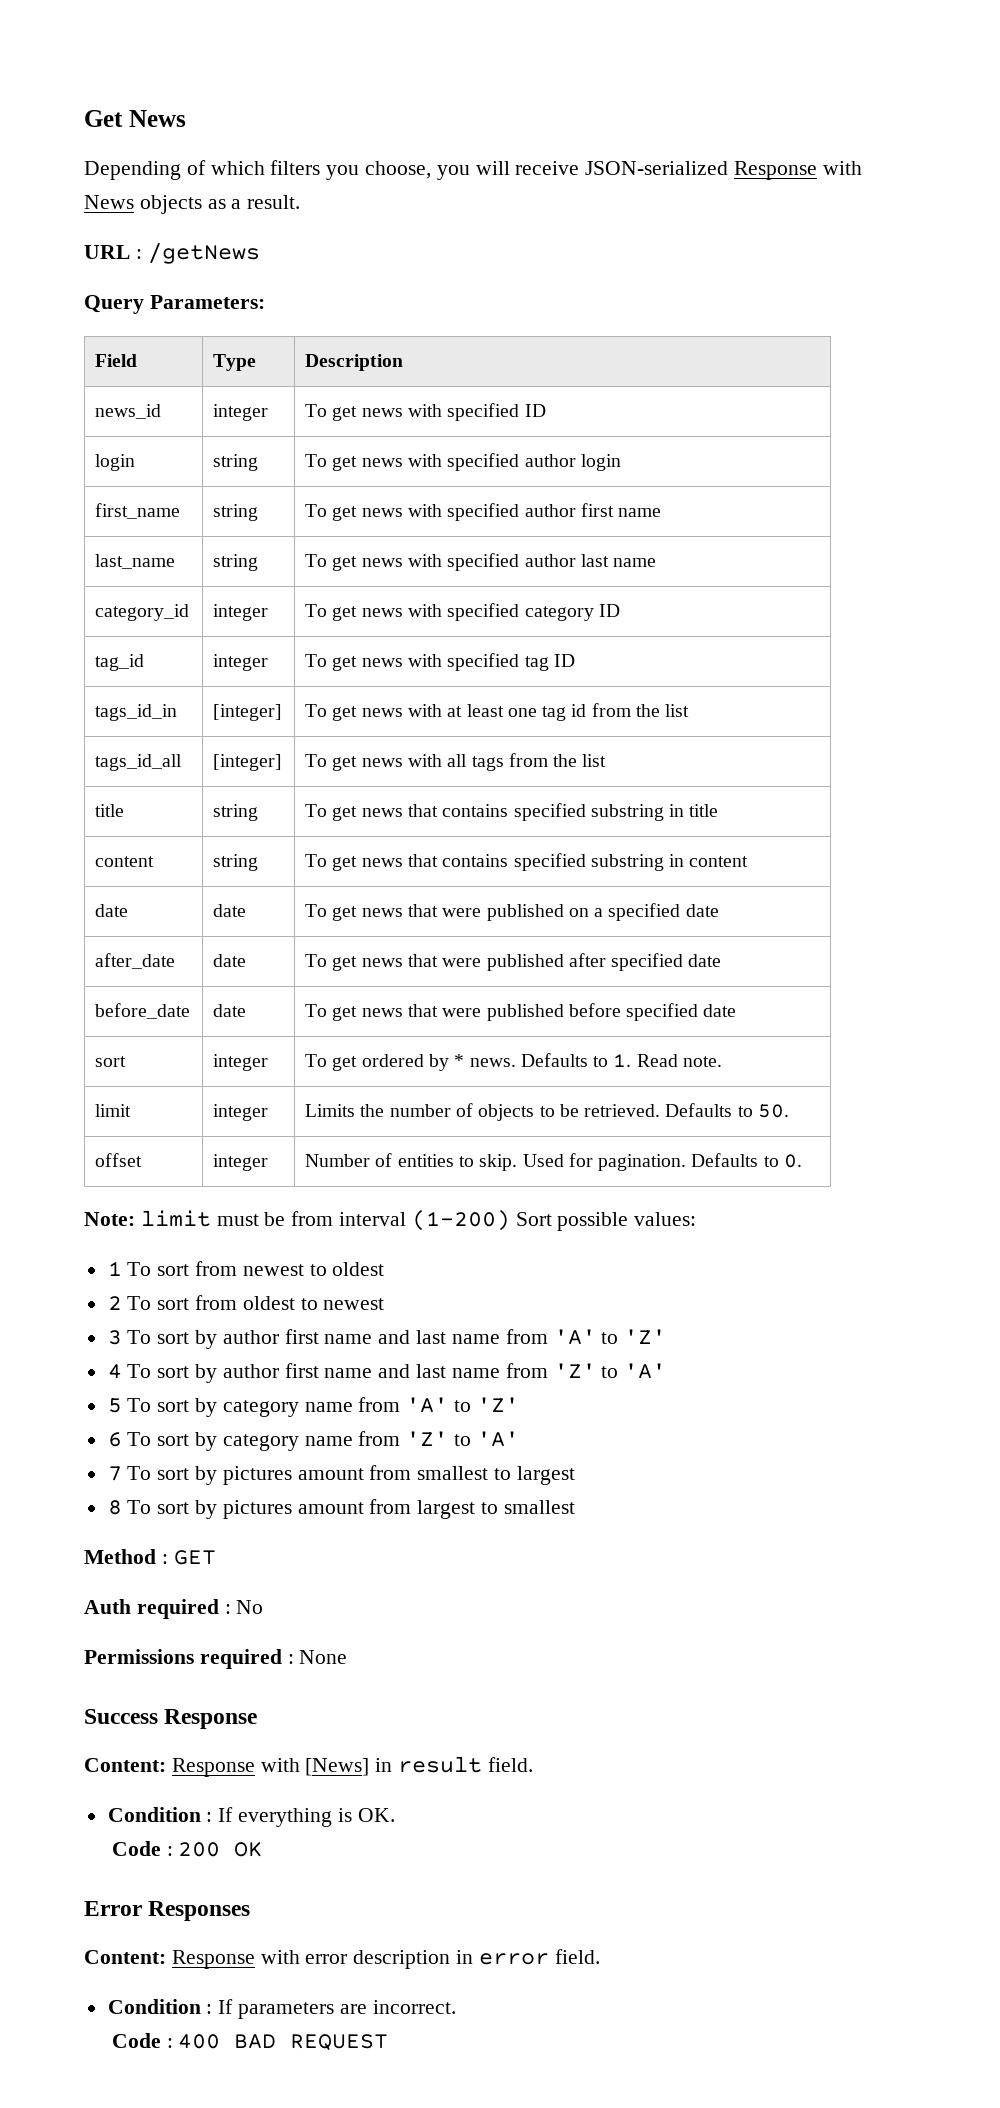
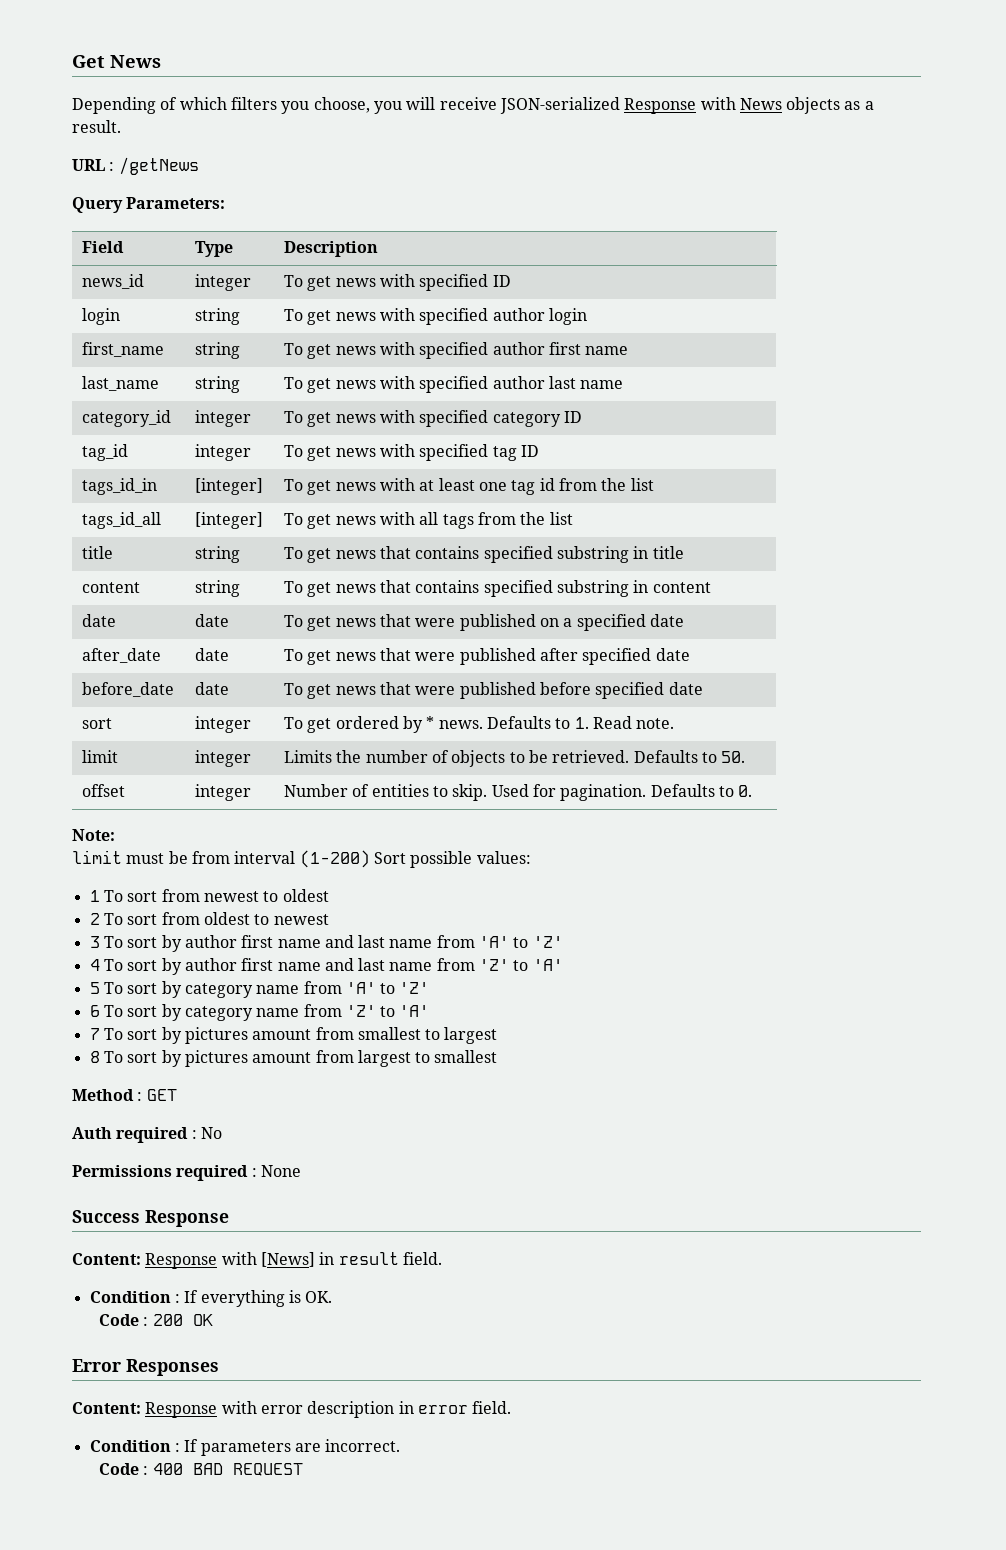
(135, 1219) none -> (115, 835) //

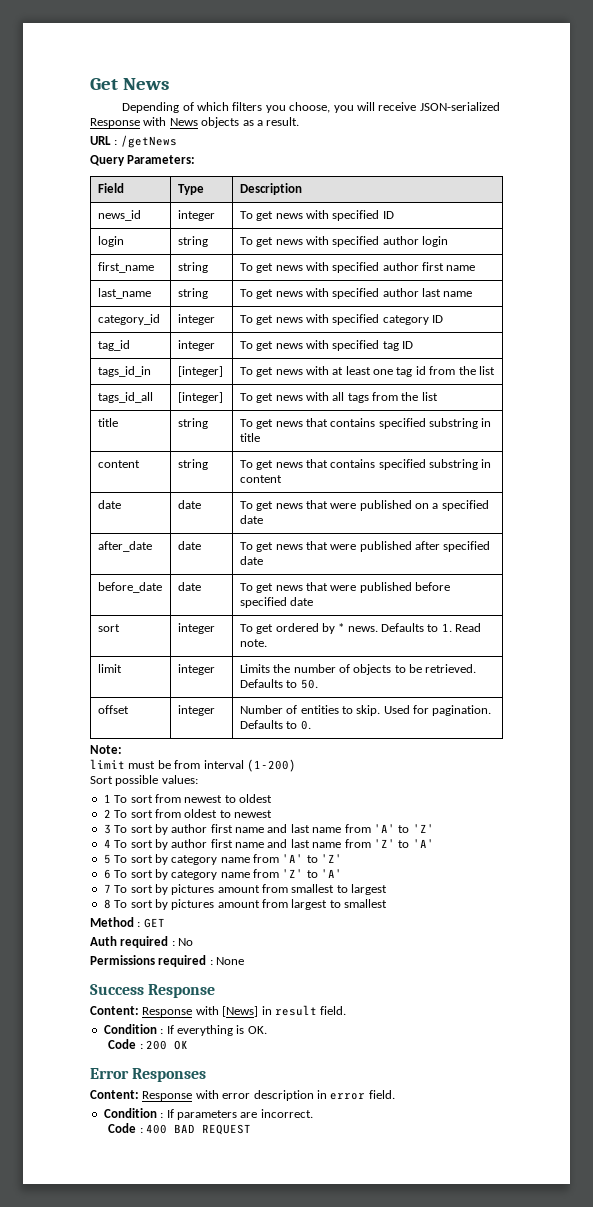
(370, 859) none -> (296, 765) //

